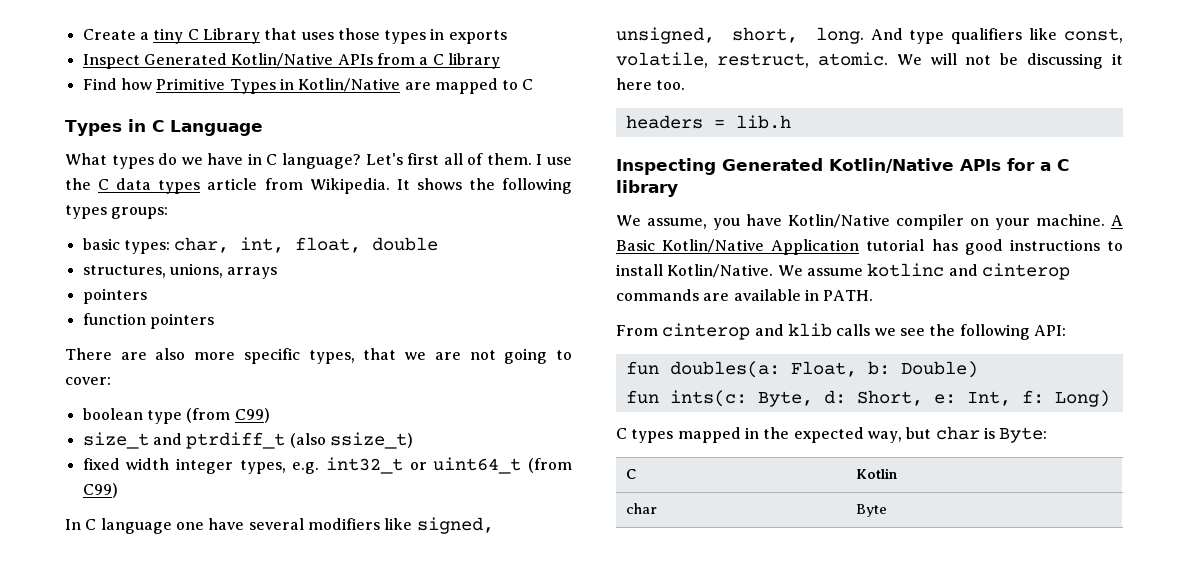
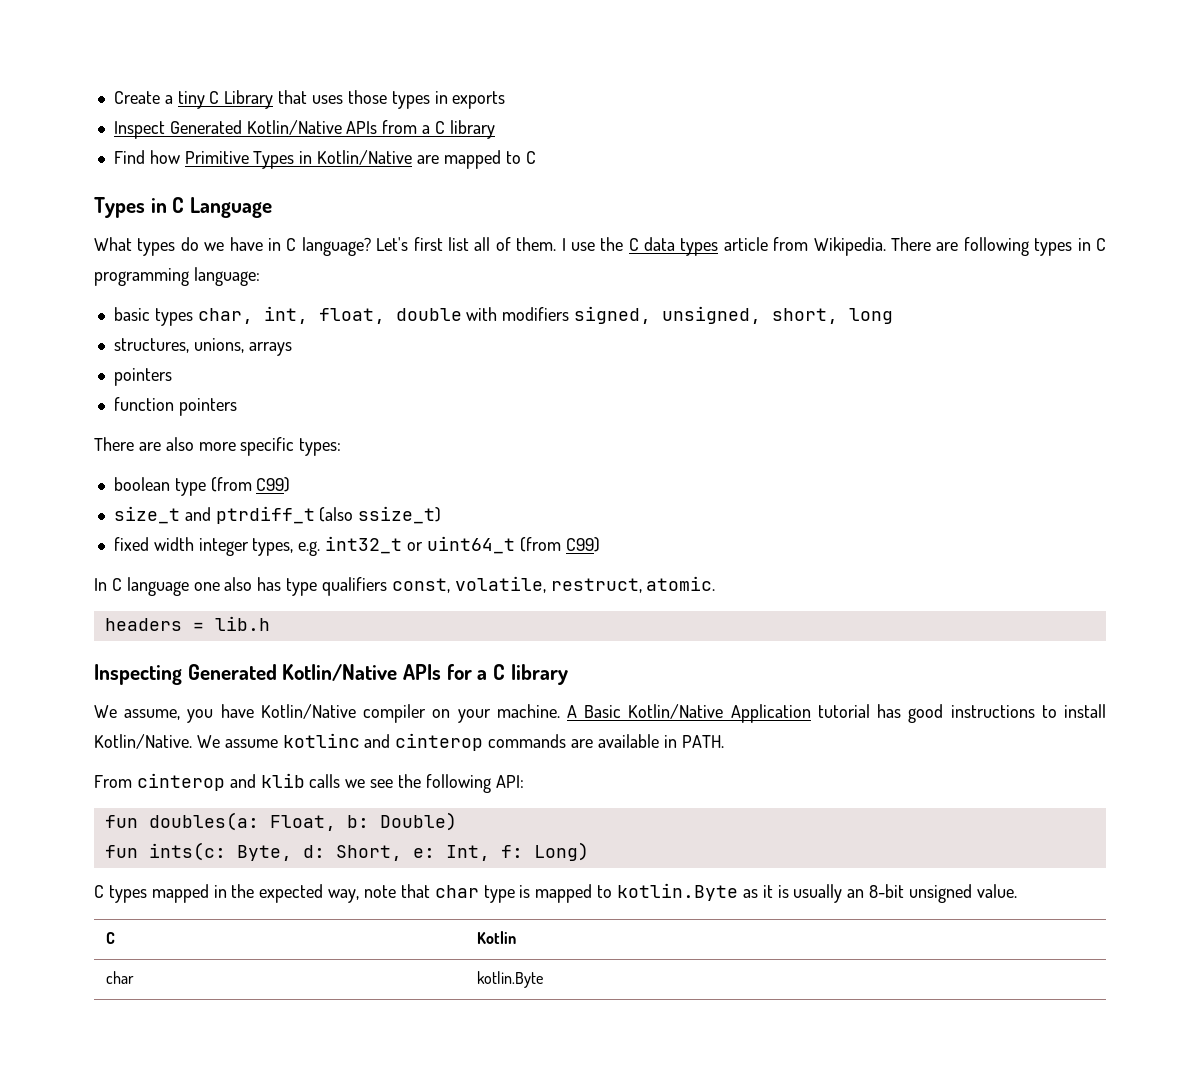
(440, 159) none -> [447,237,469,251] list
[396,178,573,194] [65,205,169,219] It shows the following types groups: -> [891,237,1106,256] [94,267,260,286] There are following types in C programming language:
[123,240,170,254] types: -> [154,308,193,326] types
(439, 244) none -> [466,306,894,324] with modifiers signed, unsigned, short, long
[308,348,573,364] [65,377,111,385] types, that we are not going to cover: -> [299,438,342,456] types:
[208,517,494,534] [616,27,903,44] have several modifiers like signed, unsigned, short, long. And -> [224,577,282,591] also has
[1029,28,1058,40] like -> (388, 586) none
[896,53,1123,69] [616,78,686,90] We will not be discussing it here too. -> (716, 583) none
[906,426,1048,443] but char is Byte: -> [364,883,1017,903] note that char type is mapped to kotlin.Byte as it is usually an 8-bit unsigned value.
[856,504,888,517] Byte -> [476,971,543,988] kotlin.Byte

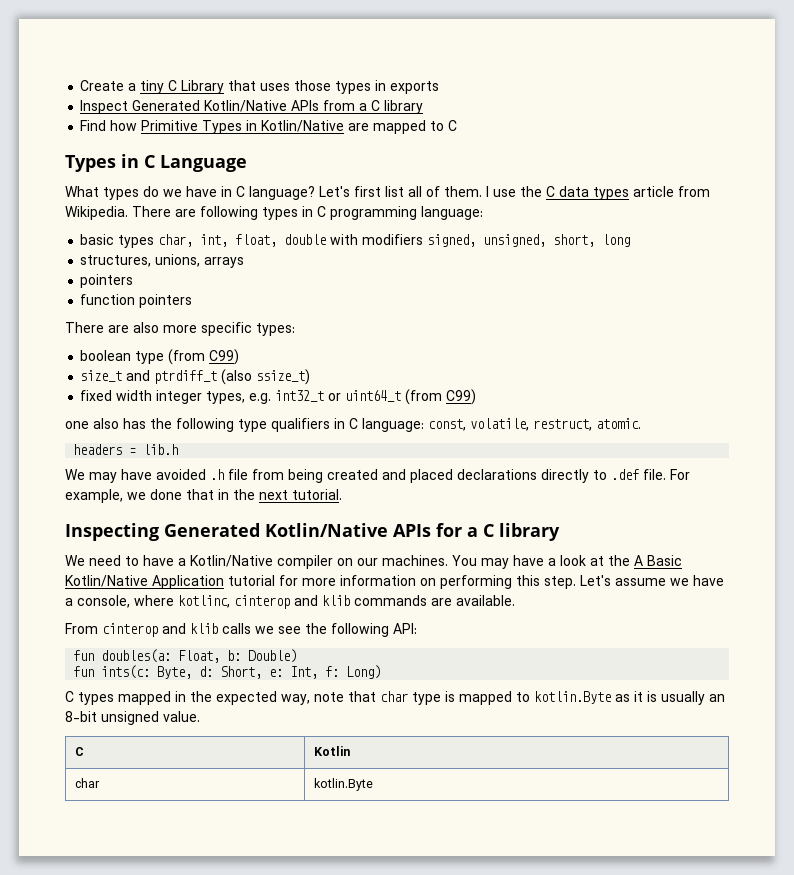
[94,577,388,596] In C language one also has type qualifiers -> [65,418,424,432] one also has the following type qualifiers in C language:
(270, 623) none -> [65,469,690,483] [65,489,342,503] // We may have avoided .h file from being created and placed declarations directly to .def file. For example, we done that in the next tutorial.
[124,704,560,723] assume, you have Kotlin/Native compiler on your machine. -> [89,555,630,569] need to have a Kotlin/Native compiler on our machines. You may have a look at the
[877,704,1106,723] [94,733,724,751] has good instructions to install Kotlin/Native. We assume kotlinc and cinterop commands are available in PATH. -> [279,575,724,589] [65,595,515,609] for more information on performing this step. Let's assume we have a console, where kotlinc, cinterop and klib commands are available.

